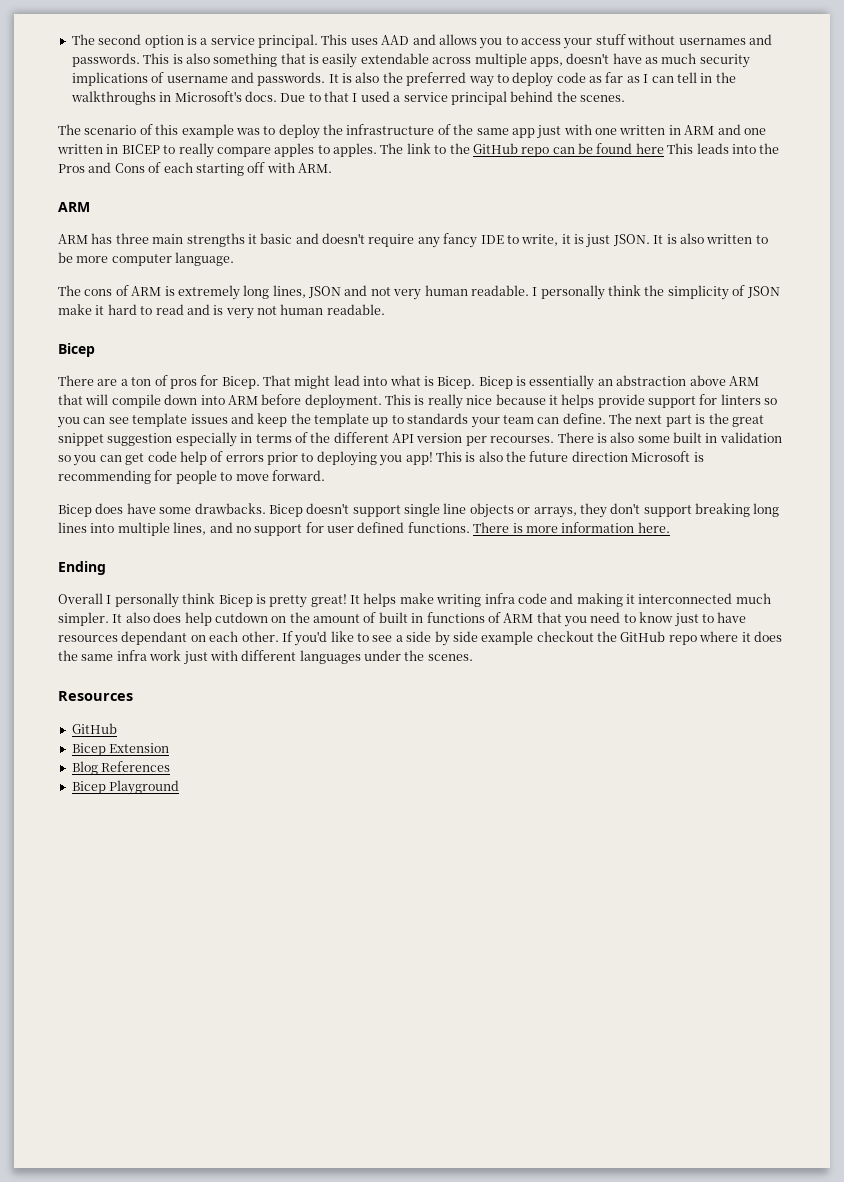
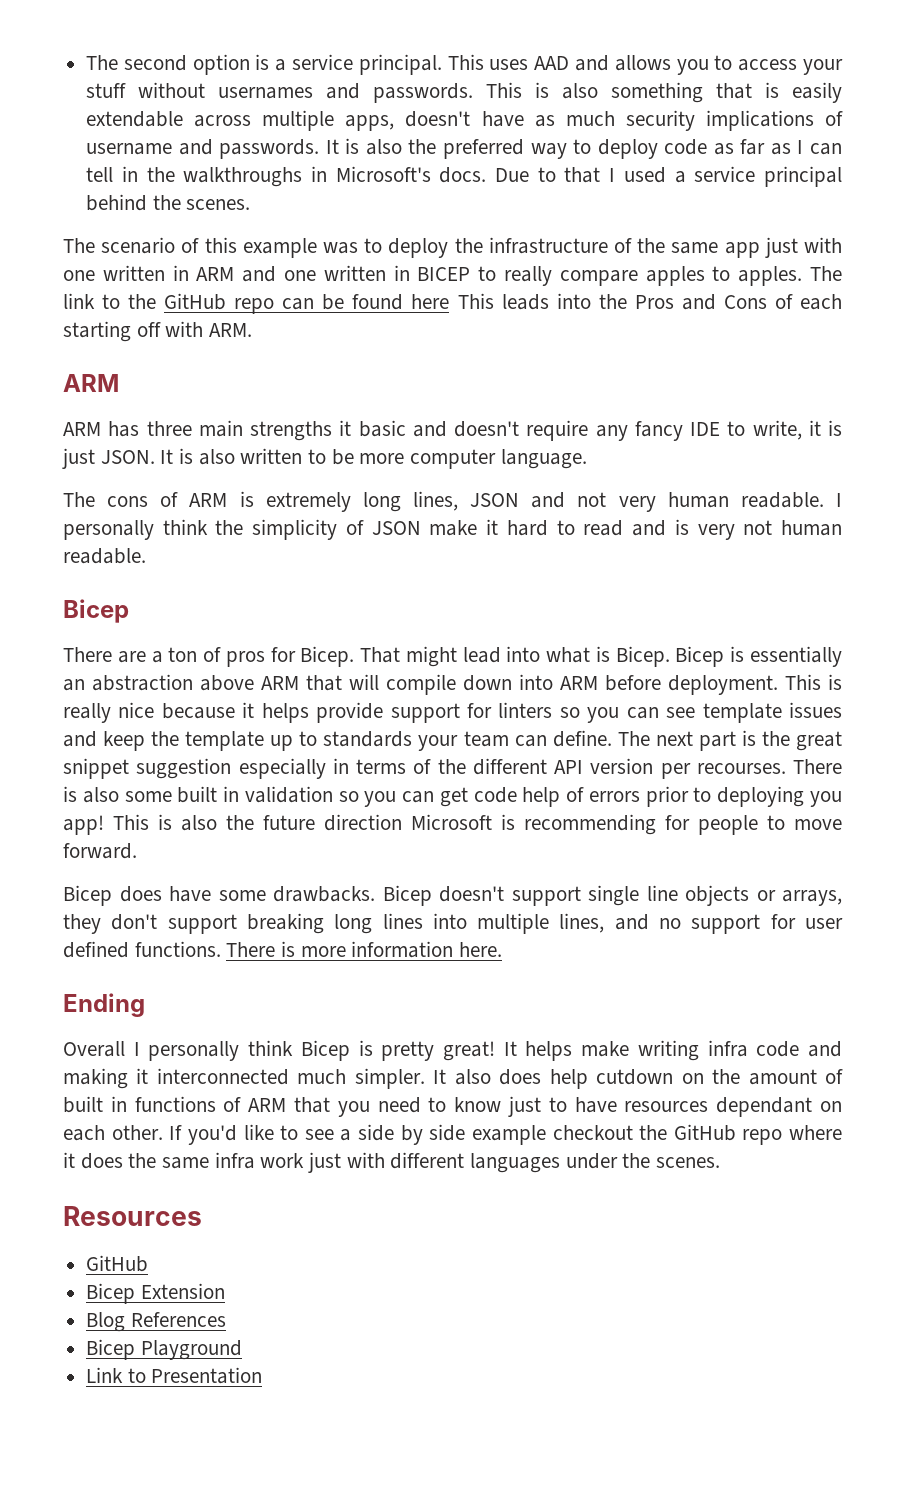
(180, 787) none -> [86,1367,263,1384] // Link to Presentation

